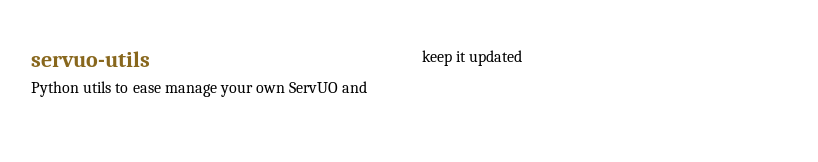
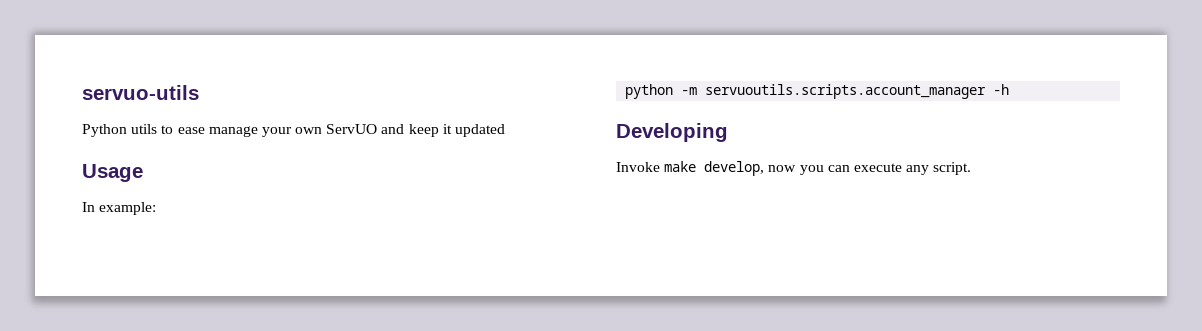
(523, 58) none -> [82,164,143,182] [82,202,157,215] [625,84,1010,99] [616,123,728,142] [616,161,972,176] // Usage // In example: // python -m servuoutils.scripts.account_manager -h // Developing // Invoke make develop, now you can execute any script.

